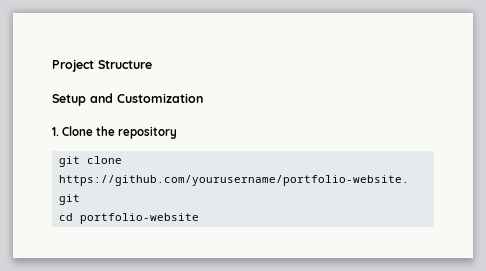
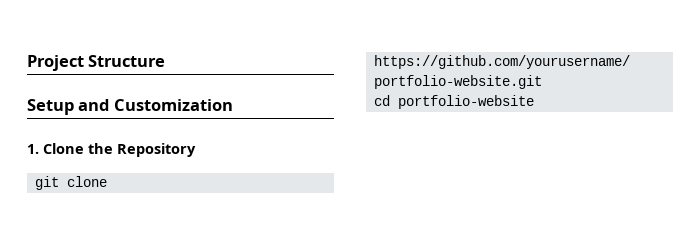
[118,126,178,139] repository -> [117,143,196,157] Repository

